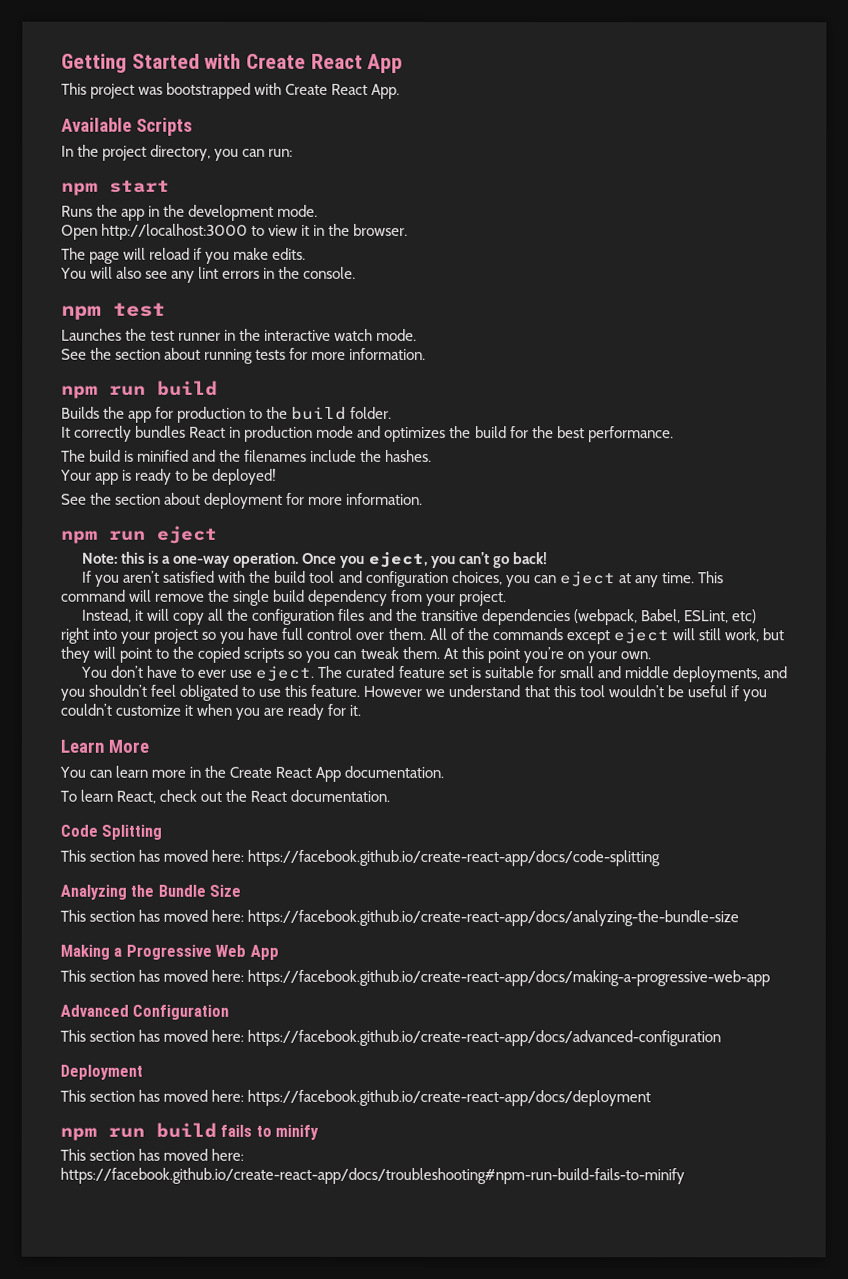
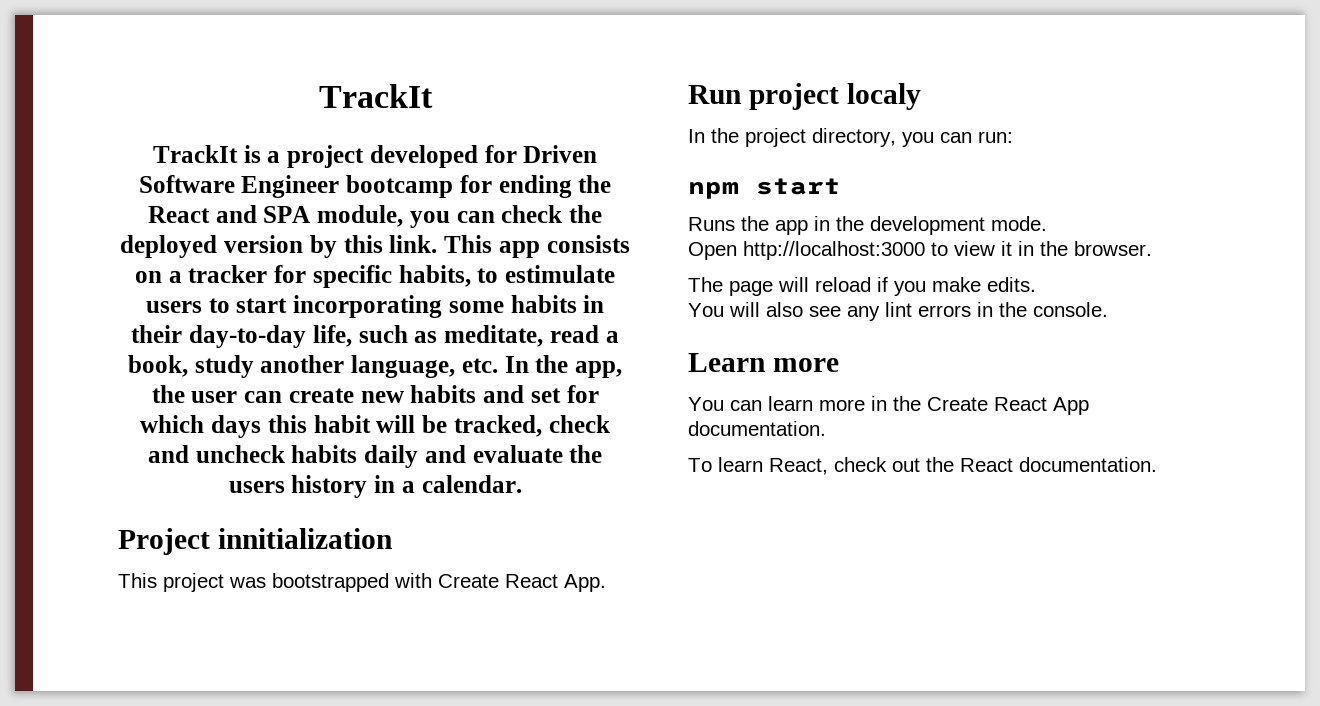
[61,53,404,73] Getting Started with Create React App -> [318,84,433,108] [152,145,598,168] [138,175,612,198] [147,205,603,228] [120,235,630,258] [134,265,616,288] [145,295,605,318] [131,325,619,348] [127,355,623,378] [151,385,599,403] [140,415,610,438] [147,445,603,468] [228,475,522,498] [118,528,392,555] TrackIt // TrackIt is a project developed for Driven Software Engineer bootcamp for ending the React and SPA module, you can check the deployed version by this link. This app consists on a tracker for specific habits, to estimulate users to start incorporating some habits in their day-to-day life, such as meditate, read a book, study another language, etc. In the app, the user can create new habits and set for which days this habit will be tracked, check and uncheck habits daily and evaluate the users history in a calendar. // Project innitialization
[61,117,193,136] Available Scripts -> [688,83,921,110] Run project localy
[61,302,166,320] [61,328,418,341] [61,347,427,364] [61,380,218,399] [61,406,393,423] [61,425,674,443] [61,449,433,463] [60,468,278,485] [61,492,424,509] [61,525,218,544] [82,551,548,569] [82,570,724,588] [61,589,508,607] [82,608,757,626] [60,627,785,645] [60,646,651,664] [80,665,787,683] [60,684,767,702] [60,703,362,720] [60,739,149,753] npm test // Launches the test runner in the interactive watch mode. // See the section about running tests for more information. // npm run build // Builds the app for production to the build folder. // It correctly bundles React in production mode and optimizes the build for the best performance. // The build is minified and the filenames include the hashes. // Your app is ready to be deployed! // See the section about deployment for more information. // npm run eject // Note: this is a one-way operation. Once you eject, you can’t go back! // If you aren’t satisfied with the build tool and configuration choices, you can eject at any time. This command will remove the single build dependency from your project. // Instead, it will copy all the configuration files and the transitive dependencies (webpack, Babel, ESLint, etc) right into your project so you have full control over them. All of the commands except eject will still work, but they will point to the copied scripts so you can tweak them. At this point you’re on your own. // You don’t have to ever use eject. The curated feature set is suitable for small and middle deployments, and you shouldn’t feel obligated to use this feature. However we understand that this tool wouldn’t be useful if you couldn’t customize it when you are ready for it. // Learn More -> [688,353,839,372] Learn more
[60,824,163,840] [60,849,661,867] [60,884,242,900] [60,909,740,927] [60,944,279,960] [60,969,771,987] [60,1004,230,1020] [60,1029,722,1047] [60,1064,143,1080] [60,1089,652,1107] [60,1122,320,1141] [60,1148,245,1161] [60,1167,685,1185] // Code Splitting // This section has moved here: https://facebook.github.io/create-react-app/docs/code-splitting // Analyzing the Bundle Size // This section has moved here: https://facebook.github.io/create-react-app/docs/analyzing-the-bundle-size // Making a Progressive Web App // This section has moved here: https://facebook.github.io/create-react-app/docs/making-a-progressive-web-app // Advanced Configuration // This section has moved here: https://facebook.github.io/create-react-app/docs/advanced-configuration // Deployment // This section has moved here: https://facebook.github.io/create-react-app/docs/deployment // npm run build fails to minify // This section has moved here: https://facebook.github.io/create-react-app/docs/troubleshooting#npm-run-build-fails-to-minify -> (1157, 464) none

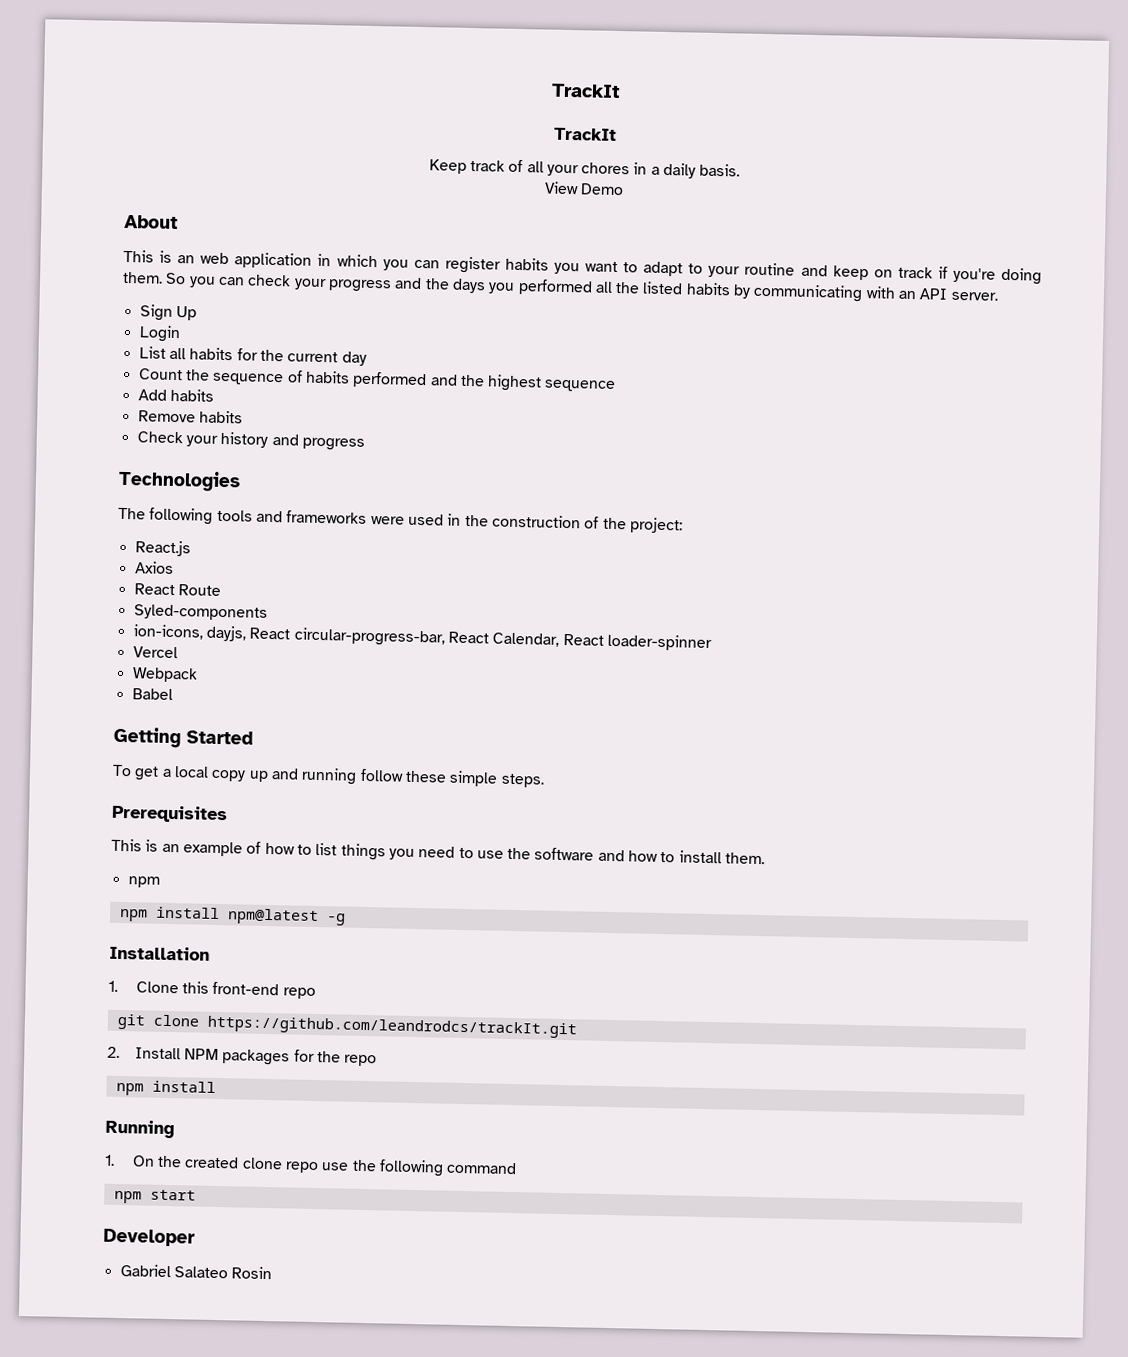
[243,145,598,168] [138,175,612,198] [147,205,603,228] [120,235,630,258] [134,265,616,288] [145,295,605,318] [131,325,619,348] [127,355,623,378] [151,385,599,403] [140,415,610,438] [147,445,603,468] [228,475,522,498] [118,528,392,555] [118,573,606,592] [688,83,921,110] [688,128,1013,147] [688,178,841,199] [688,216,1047,235] [688,241,1152,260] [688,277,1036,296] [688,302,1108,321] [688,353,839,372] [688,396,1089,415] [688,421,826,436] [688,457,1157,475] is a project developed for Driven Software Engineer bootcamp for ending the React and SPA module, you can check the deployed version by this link. This app consists on a tracker for specific habits, to estimulate users to start incorporating some habits in their day-to-day life, such as meditate, read a book, study another language, etc. In the app, the user can create new habits and set for which days this habit will be tracked, check and uncheck habits daily and evaluate the users history in a calendar. // Project innitialization // This project was bootstrapped with Create React App. // Run project localy // In the project directory, you can run: // npm start // Runs the app in the development mode. // Open http://localhost:3000 to view it in the browser. // The page will reload if you make edits. // You will also see any lint errors in the console. // Learn more // You can learn more in the Create React App documentation. // To learn React, check out the React documentation. -> [428,159,741,179] [543,181,625,196] [124,214,178,230] [123,249,1043,285] [122,271,998,303] [139,304,197,321] [138,325,181,343] [138,346,367,366] [138,368,617,392] [137,388,214,402] [137,410,243,424] [136,431,365,451] [118,469,241,493] [118,507,683,534] [134,540,191,557] [134,561,174,574] [133,583,221,596] [133,604,268,621] [132,624,712,652] [132,646,178,659] [131,667,198,683] [131,688,173,701] [113,726,253,749] [112,764,545,788] [112,804,228,824] [111,838,766,865] [127,876,160,888] [118,906,346,926] [109,945,210,961] [108,980,316,999] [116,1013,577,1039] [107,1046,378,1067] [115,1080,216,1096] [105,1119,175,1139] [104,1154,518,1177] [113,1189,196,1204] [103,1228,195,1247] [119,1264,273,1280] // Keep track of all your chores in a daily basis. // View Demo // About // This is an web application in which you can register habits you want to adapt to your routine and keep on track if you're doing them. So you can check your progress and the days you performed all the listed habits by communicating with an API server. // Sign Up // Login // List all habits for the current day // Count the sequence of habits performed and the highest sequence // Add habits // Remove habits // Check your history and progress // Technologies // The following tools and frameworks were used in the construction of the project: // React.js // Axios // React Route // Syled-components // ion-icons, dayjs, React circular-progress-bar, React Calendar, React loader-spinner // Vercel // Webpack // Babel // Getting Started // To get a local copy up and running follow these simple steps. // Prerequisites // This is an example of how to list things you need to use the software and how to install them. // npm // npm install npm@latest -g // Installation // 1. Clone this front-end repo // git clone https://github.com/leandrodcs/trackIt.git // 2. Install NPM packages for the repo // npm install // Running // 1. On the created clone repo use the following command // npm start // Developer // Gabriel Salateo Rosin

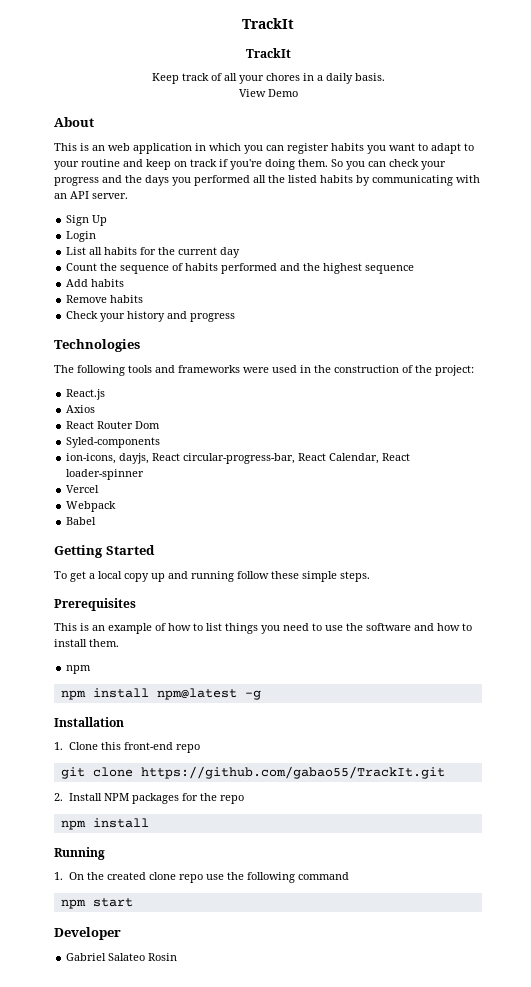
[177,584,221,596] Route -> [97,421,161,429] Router Dom
[206,1015,577,1039] https://github.com/leandrodcs/trackIt.git -> [140,766,445,779] https://github.com/gabao55/TrackIt.git

